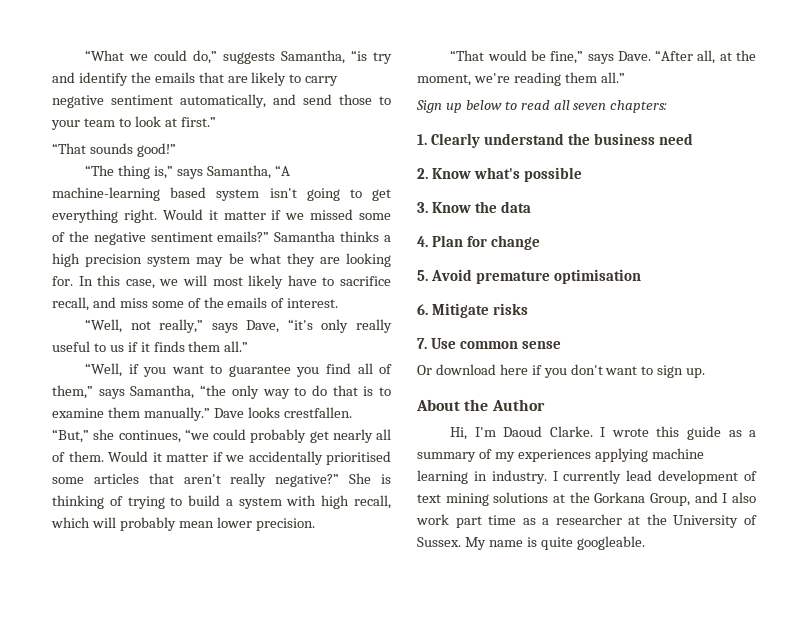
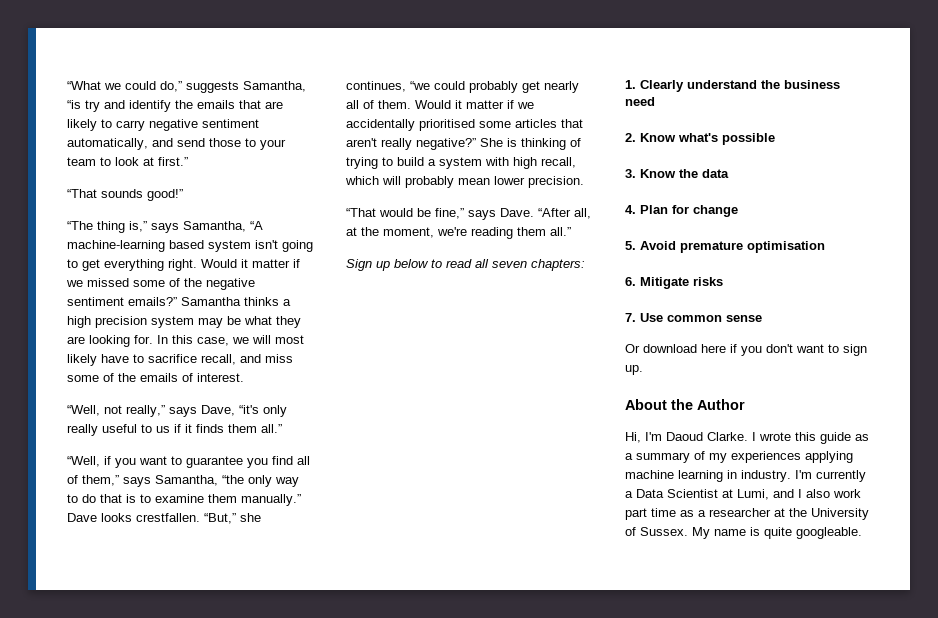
[552,470,757,484] [417,492,690,506] I currently lead development of text mining solutions at the Gorkana Group, -> [795,470,866,482] [625,489,769,500] I'm currently a Data Scientist at Lumi,

